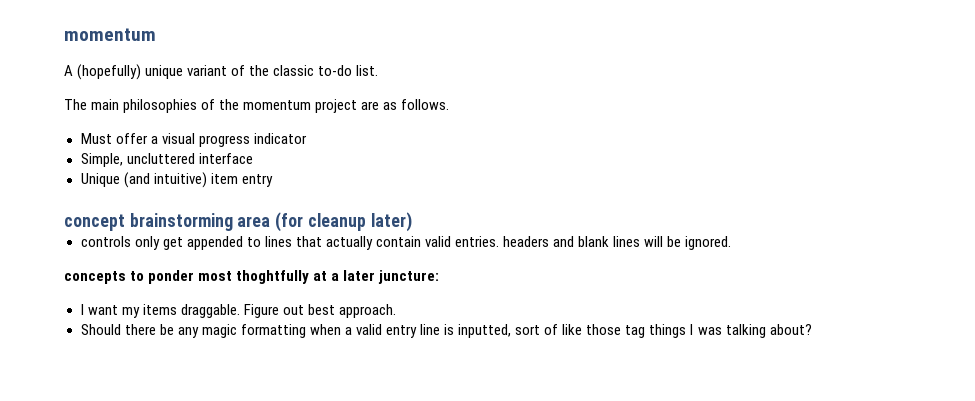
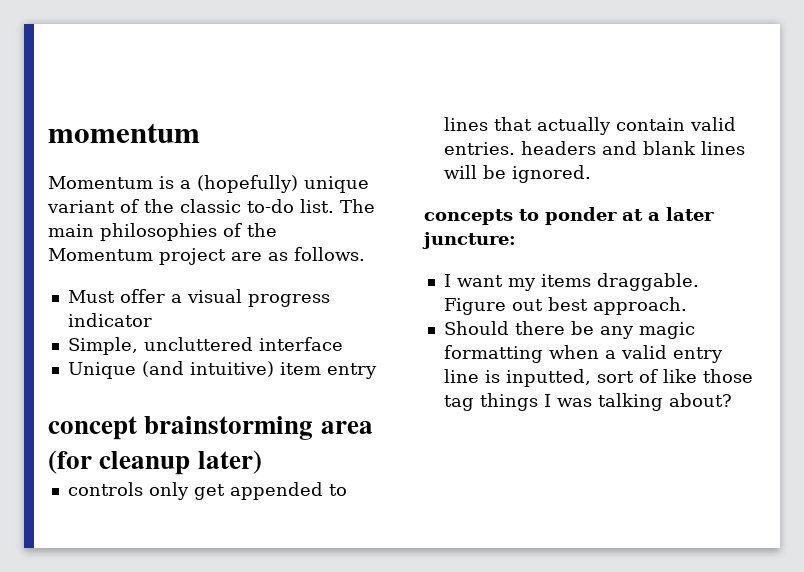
[64,65,73,76] A -> [48,176,191,189] Momentum is a
(379, 70) // -> (334, 206) none
[243,100,312,110] momentum -> [48,248,153,261] Momentum
[198,270,310,284] most thoghtfully -> (617, 216) none

